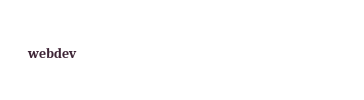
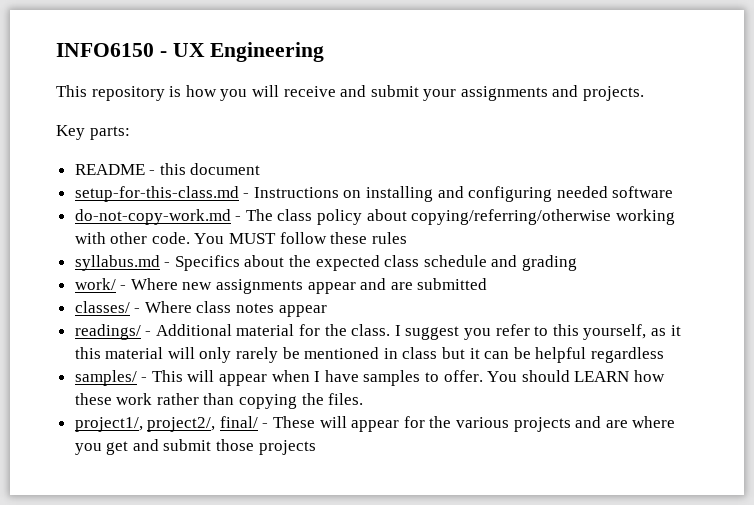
[27,47,77,58] webdev -> [56,42,325,62] [56,85,645,101] [56,125,130,140] [74,163,261,175] [74,186,674,202] [74,209,675,225] [74,232,407,244] [74,255,578,271] [74,278,488,294] [74,301,327,317] [74,324,681,340] [74,347,664,363] [74,370,665,386] [74,393,364,409] [74,416,676,432] [74,439,316,455] INFO6150 - UX Engineering // This repository is how you will receive and submit your assignments and projects. // Key parts: // README - this document // setup-for-this-class.md - Instructions on installing and configuring needed software // do-not-copy-work.md - The class policy about copying/referring/otherwise working with other code. You MUST follow these rules // syllabus.md - Specifics about the expected class schedule and grading // work/ - Where new assignments appear and are submitted // classes/ - Where class notes appear // readings/ - Additional material for the class. I suggest you refer to this yourself, as it this material will only rarely be mentioned in class but it can be helpful regardless // samples/ - This will appear when I have samples to offer. You should LEARN how these work rather than copying the files. // project1/, project2/, final/ - These will appear for the various projects and are where you get and submit those projects

